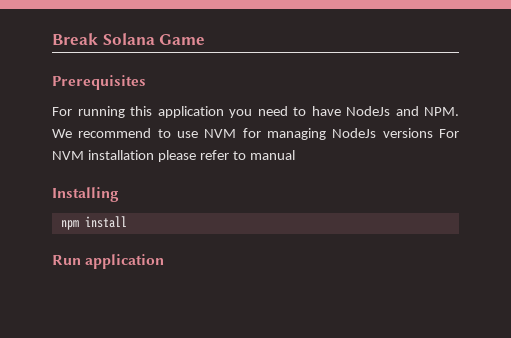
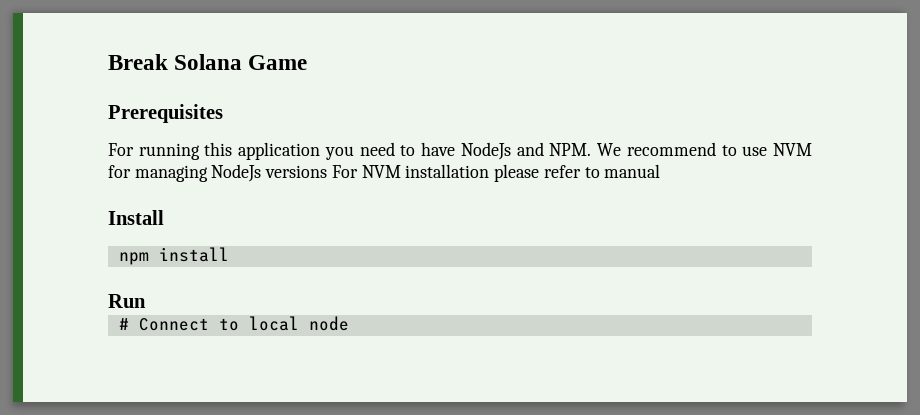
[52,187,119,202] Installing -> [108,210,164,225] Install
[85,254,165,269] application -> [118,316,349,331] // # Connect to local node

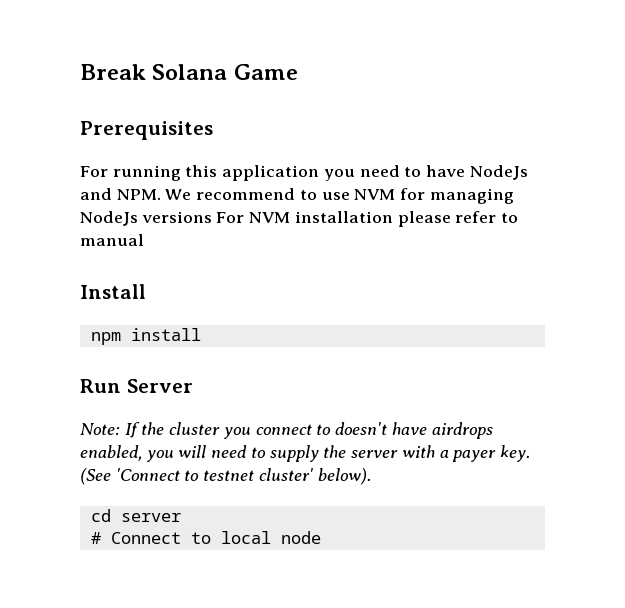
(146, 301) none -> [126,379,193,393] [80,422,493,439] [80,445,530,462] [80,468,371,485] [90,509,181,522] Server // Note: If the cluster you connect to doesn't have airdrops enabled, you will need to supply the server with a payer key. (See 'Connect to testnet cluster' below). // cd server

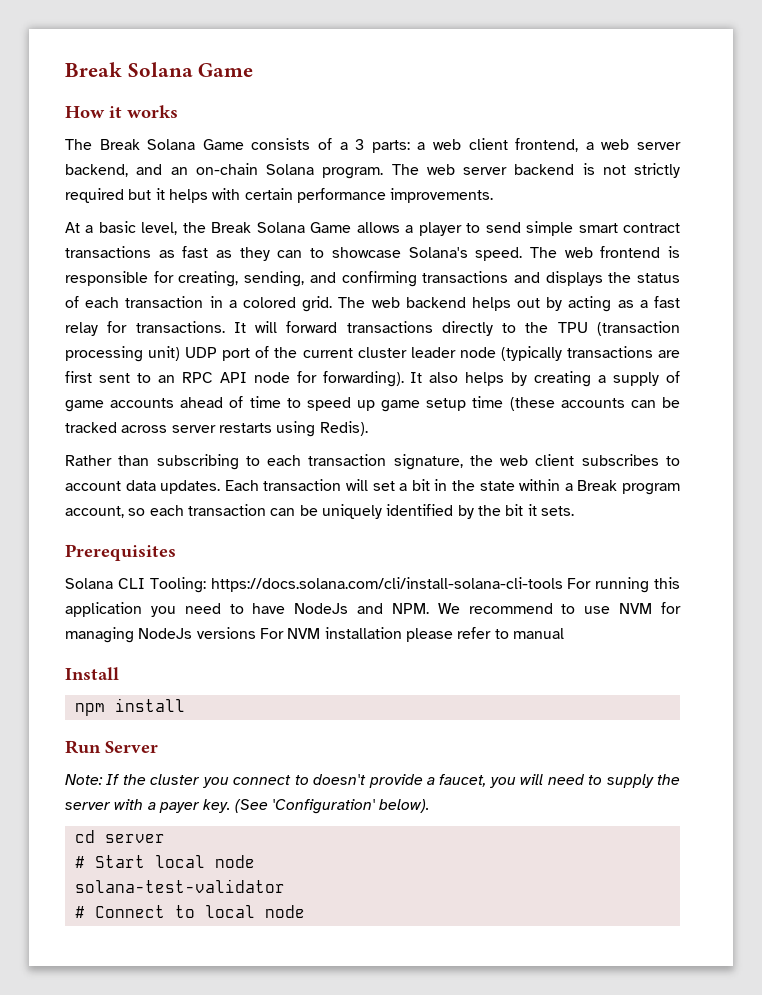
[80,121,213,140] Prerequisites // -> [65,105,178,118] [65,138,682,153] [65,163,680,179] [65,188,494,203] [65,221,681,236] [65,246,680,261] [65,271,681,287] [65,296,680,312] [65,321,680,336] [65,346,680,362] [65,371,680,387] [65,396,680,412] [65,421,368,437] [65,454,680,470] [65,479,681,495] [65,504,574,519] [65,544,176,561] [65,577,563,593] How it works // The Break Solana Game consists of a 3 parts: a web client frontend, a web server backend, and an on-chain Solana program. The web server backend is not strictly required but it helps with certain performance improvements. // At a basic level, the Break Solana Game allows a player to send simple smart contract transactions as fast as they can to showcase Solana's speed. The web frontend is responsible for creating, sending, and confirming transactions and displays the status of each transaction in a colored grid. The web backend helps out by acting as a fast relay for transactions. It will forward transactions directly to the TPU (transaction processing unit) UDP port of the current cluster leader node (typically transactions are first sent to an RPC API node for forwarding). It also helps by creating a supply of game accounts ahead of time to speed up game setup time (these accounts can be tracked across server restarts using Redis). // Rather than subscribing to each transaction signature, the web client subscribes to account data updates. Each transaction will set a bit in the state within a Break program account, so each transaction can be uniquely identified by the bit it sets. // Prerequisites // Solana CLI Tooling: https://docs.solana.com/cli/install-solana-cli-tools
[391,422,493,439] [80,445,142,461] have airdrops enabled, -> [368,774,487,788] provide a faucet,
[115,468,313,481] 'Connect to testnet cluster' -> [271,799,375,814] 'Configuration'
(181, 517) none -> [74,855,255,868] [74,879,285,893] // # Start local node // solana-test-validator

